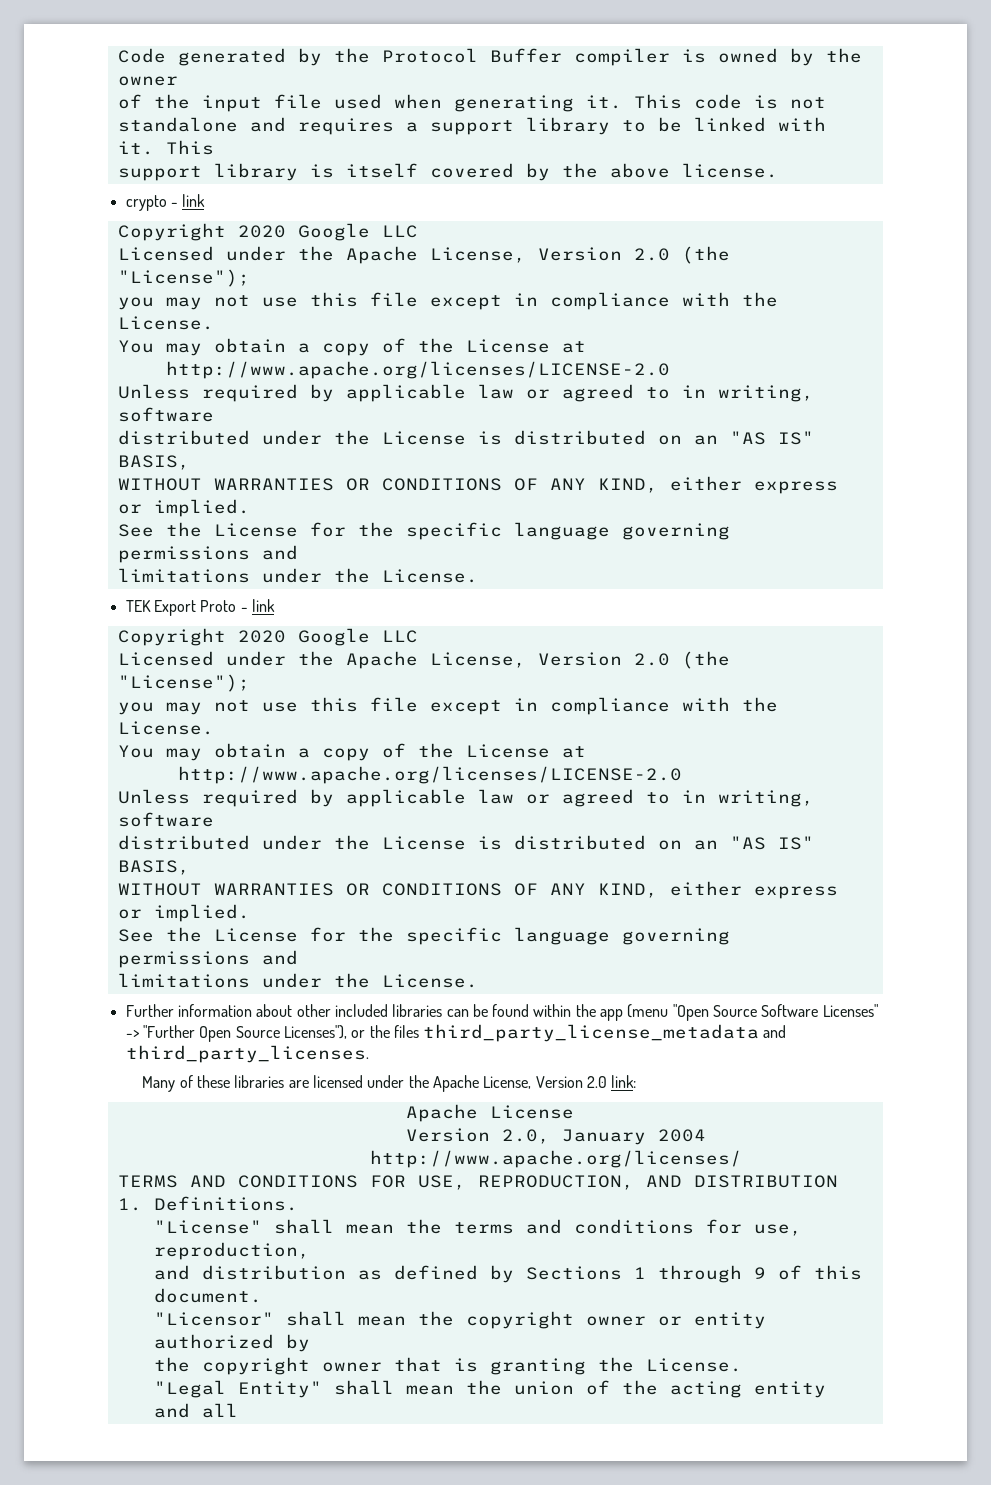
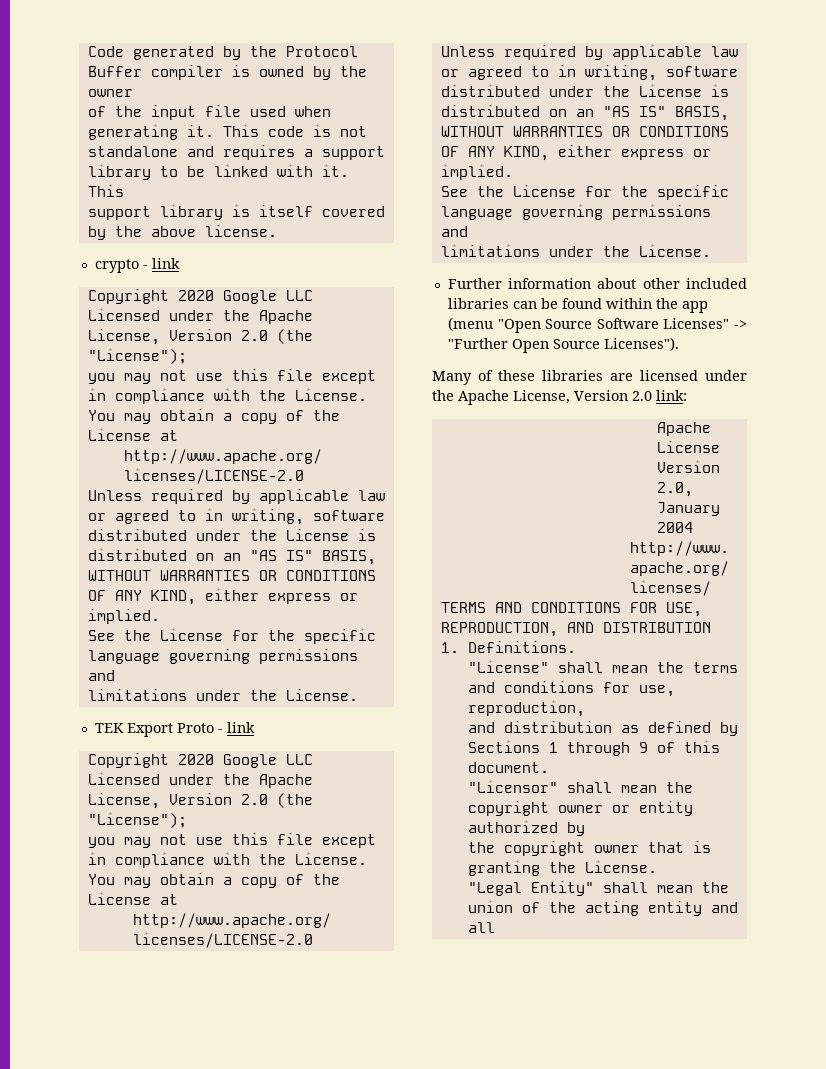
[283,1024,787,1042] [125,1045,369,1063] Licenses"), or the files third_party_license_metadata and third_party_licenses. -> [603,337,679,351] Licenses").

